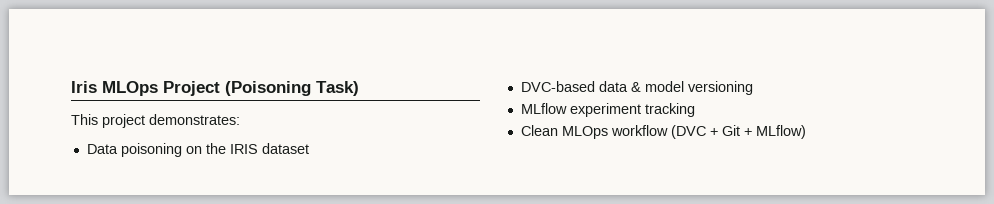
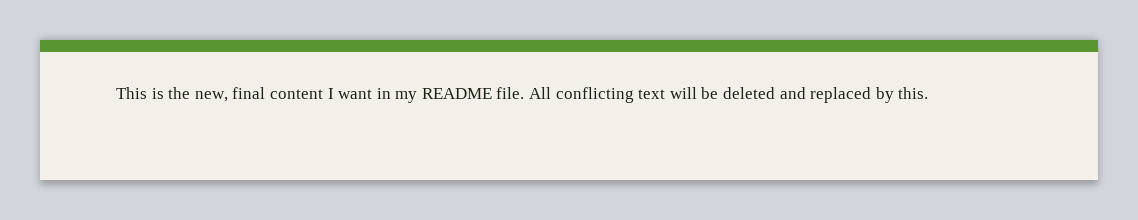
[71,81,359,96] [71,114,240,128] [86,143,309,157] [520,81,753,95] [520,103,695,117] [520,125,806,139] Iris MLOps Project (Poisoning Task) // This project demonstrates: // Data poisoning on the IRIS dataset // DVC-based data & model versioning // MLflow experiment tracking // Clean MLOps workflow (DVC + Git + MLflow) -> [116,87,929,103] This is the new, final content I want in my README file. All conflicting text will be deleted and replaced by this.

